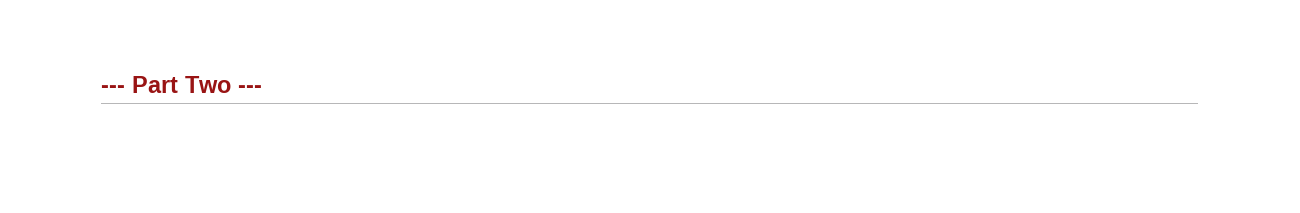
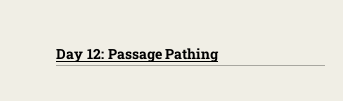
[101,76,262,93] --- Part Two --- -> [56,48,220,62] Day 12: Passage Pathing

